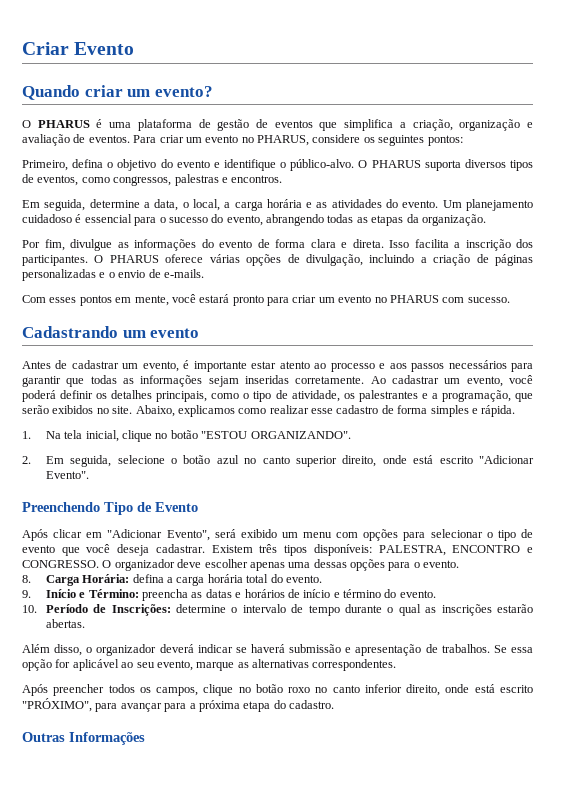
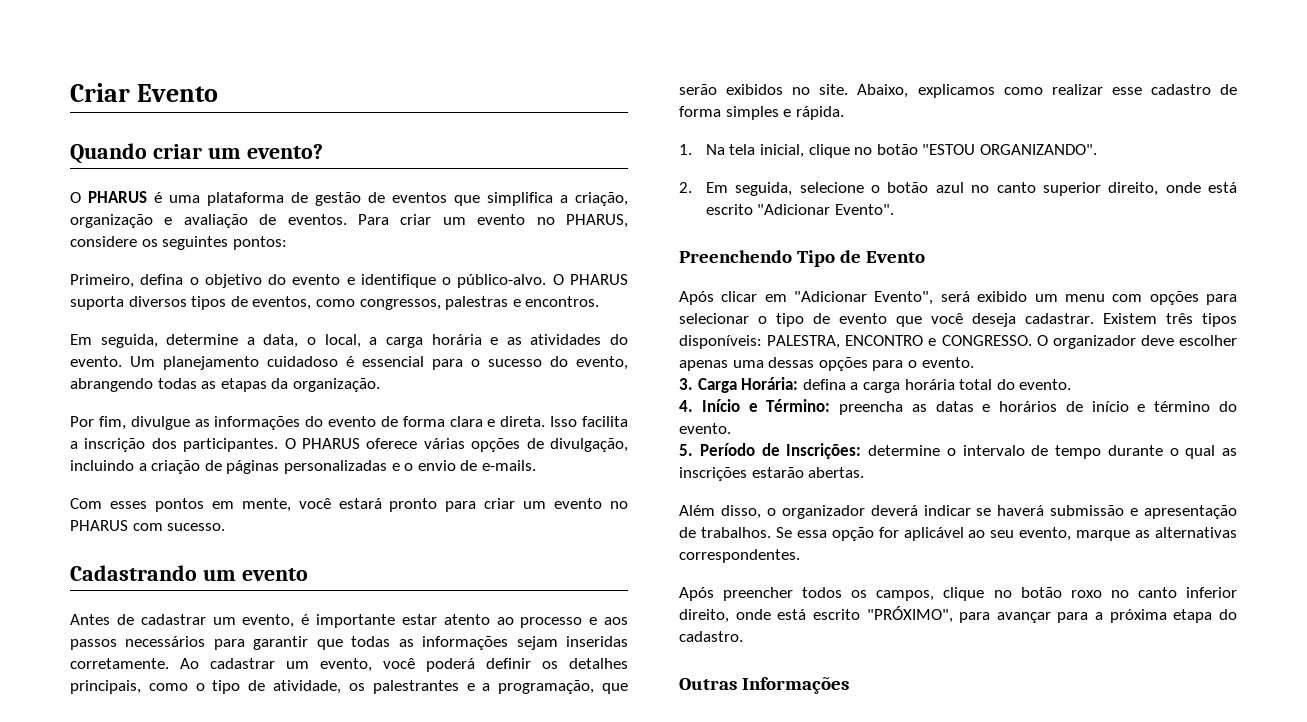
[22,575,31,583] 8. -> [679,378,693,390] 3.
[22,590,31,598] 9. -> [679,400,693,412] 4.
[22,605,37,613] 10. -> [679,444,693,456] 5.

